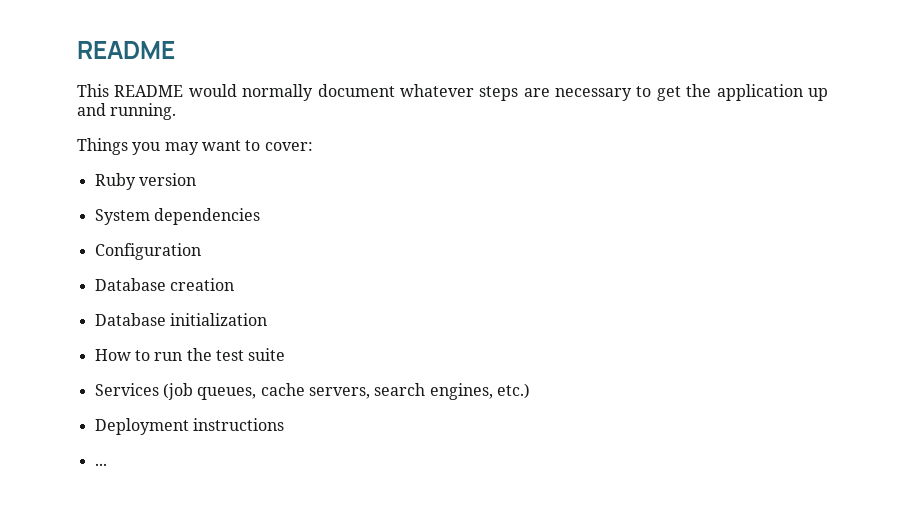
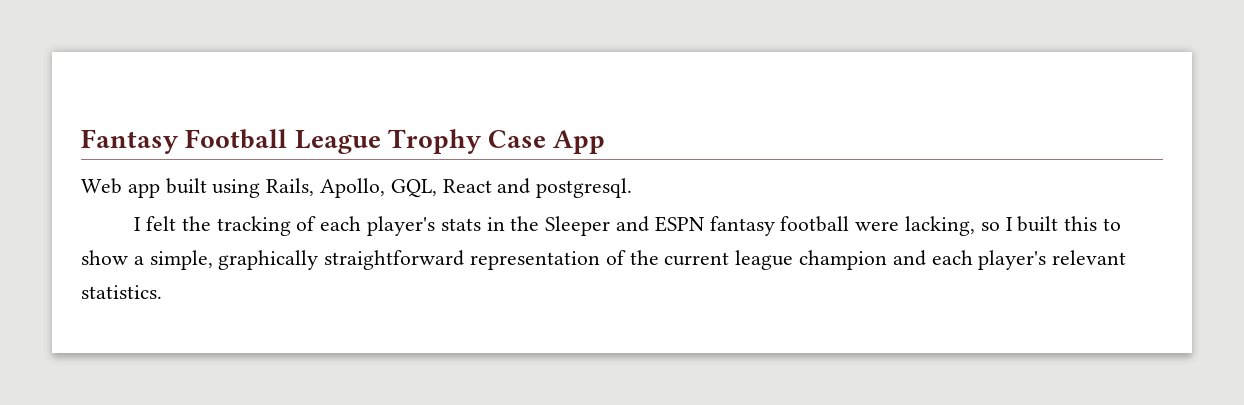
[77,41,175,59] [77,84,828,101] [77,103,177,120] [77,138,313,155] [94,173,196,190] [94,208,260,225] [94,243,201,260] [94,278,234,291] [94,313,267,326] [94,348,286,361] [94,383,530,400] [94,418,284,435] [94,463,107,466] README // This README would normally document whatever steps are necessary to get the application up and running. // Things you may want to cover: // Ruby version // System dependencies // Configuration // Database creation // Database initialization // How to run the test suite // Services (job queues, cache servers, search engines, etc.) // Deployment instructions // ... -> [81,129,606,154] [81,178,633,198] [134,216,1122,236] [81,250,1127,270] [81,285,162,299] Fantasy Football League Trophy Case App // Web app built using Rails, Apollo, GQL, React and postgresql. // I felt the tracking of each player's stats in the Sleeper and ESPN fantasy football were lacking, so I built this to show a simple, graphically straightforward representation of the current league champion and each player's relevant statistics.

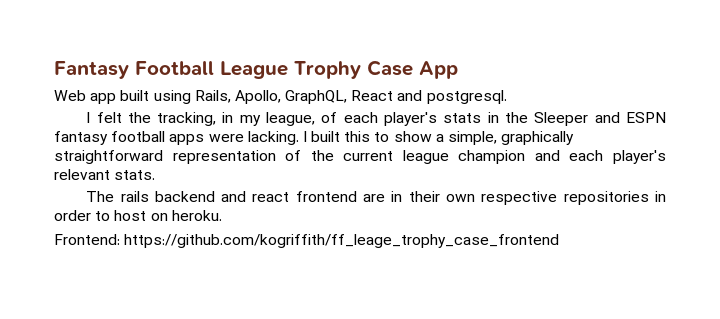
[390,179,437,198] GQL, -> [285,90,348,104] GraphQL,
[216,216,291,236] tracking -> [157,112,316,126] tracking, in my league,
[855,216,1000,236] were lacking, so -> [169,131,299,145] apps were lacking.
[81,285,162,299] statistics. -> [114,170,156,180] [86,191,666,205] [54,210,222,221] [54,234,560,248] stats. // The rails backend and react frontend are in their own respective repositories in order to host on heroku. // Frontend: https://github.com/kogriffith/ff_leage_trophy_case_frontend

